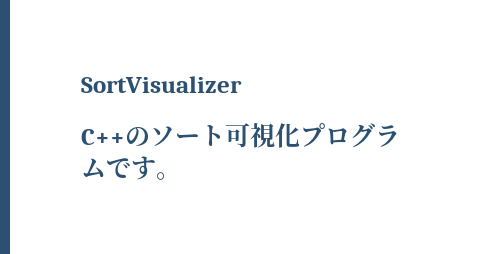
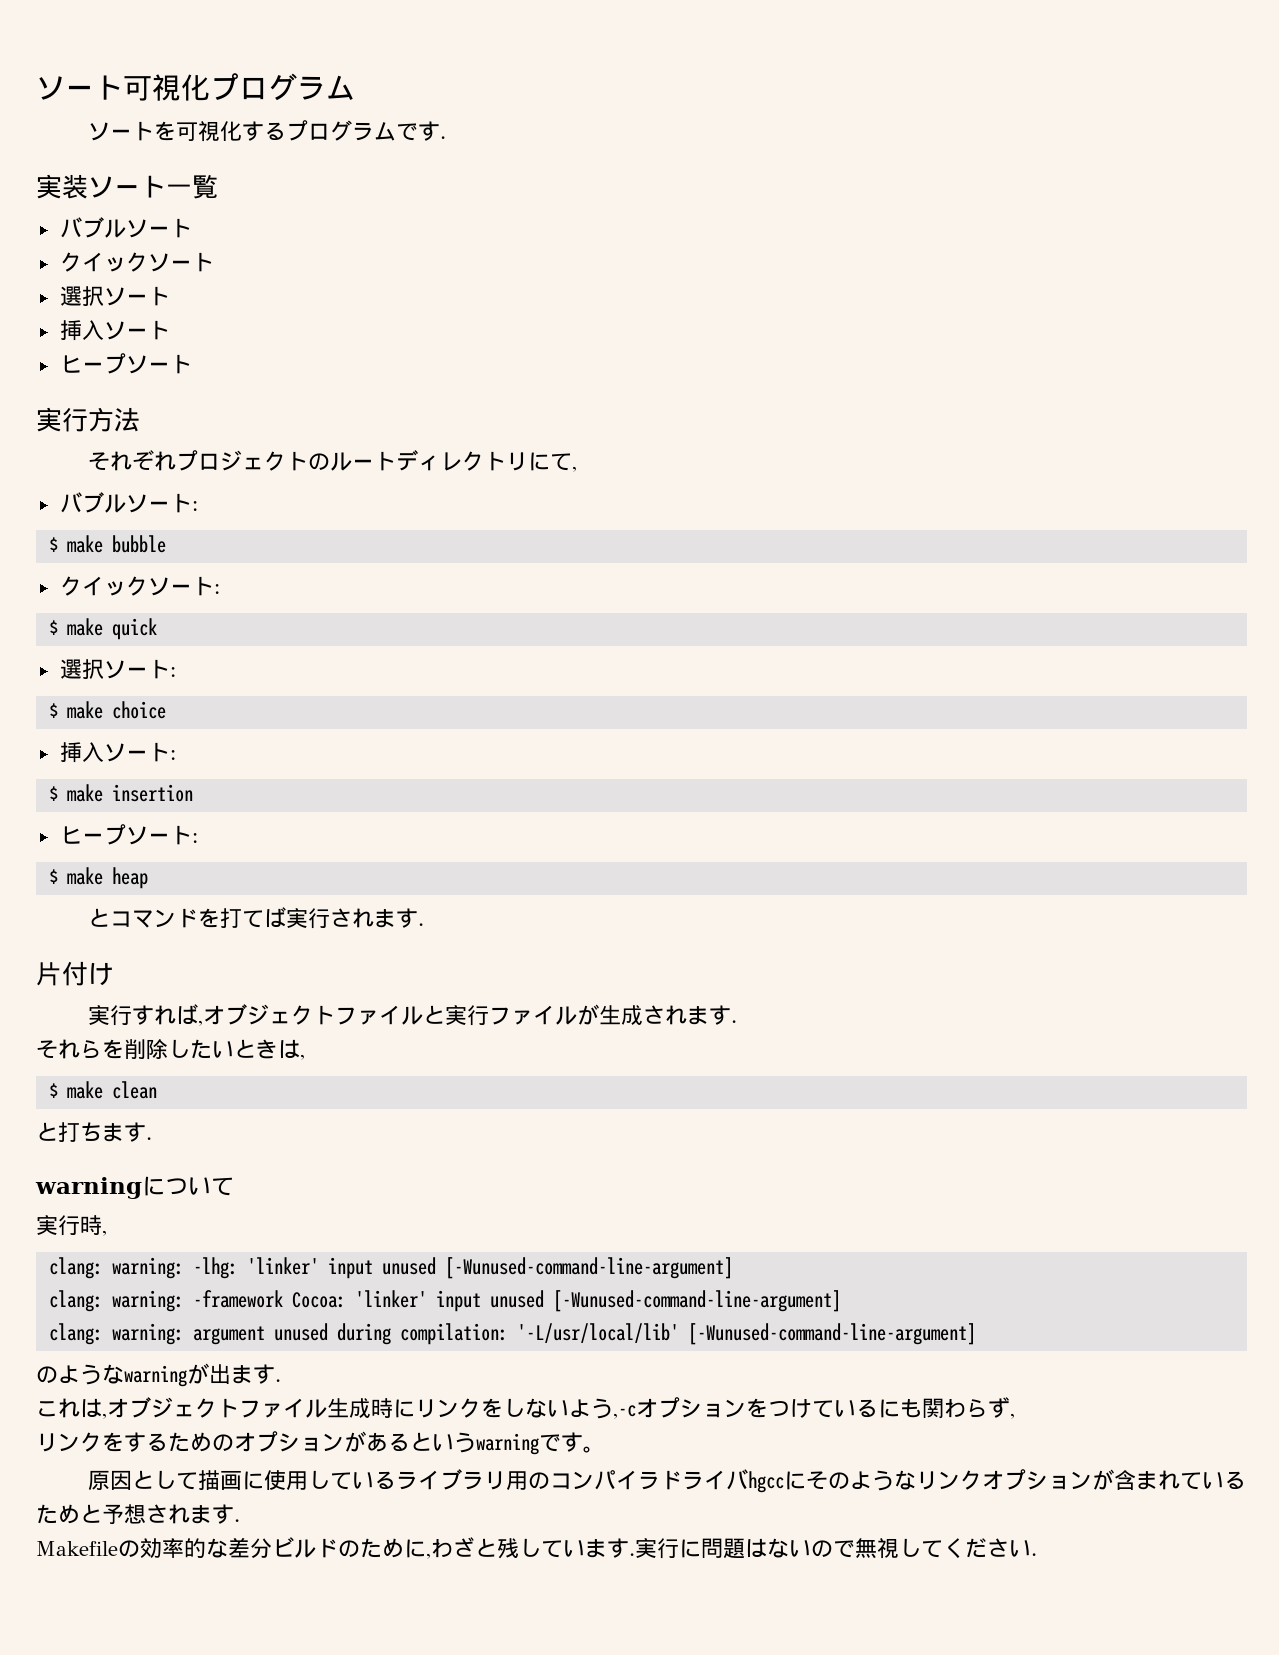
[81,76,242,93] [81,127,150,146] SortVisualizer // C++の -> (36, 88) none
[106,156,181,180] です。 -> [88,120,447,142] [36,174,218,199] [59,217,192,238] [59,252,214,272] [59,286,170,307] [59,320,170,341] [59,353,192,374] [36,407,140,432] [88,450,578,472] [59,492,198,513] [48,535,166,553] [59,576,220,596] [48,618,157,640] [59,659,176,680] [48,701,166,719] [59,742,176,763] [48,784,193,802] [59,824,198,845] [48,867,148,889] [88,907,425,929] [36,961,114,986] [88,1004,738,1026] [36,1039,305,1060] [48,1081,157,1099] [36,1122,152,1142] [35,1176,234,1199] [36,1215,107,1236] [48,1257,733,1279] [48,1290,841,1312] [48,1323,976,1345] [36,1363,281,1387] [36,1397,1015,1419] [36,1431,605,1455] [88,1469,1247,1493] [36,1504,240,1525] [36,1537,1037,1559] // ソートを可視化するプログラムです. // 実装ソート一覧 // バブルソート // クイックソート // 選択ソート // 挿入ソート // ヒープソート // 実行方法 // それぞれプロジェクトのルートディレクトリにて, // バブルソート: // $ make bubble // クイックソート: // $ make quick // 選択ソート: // $ make choice // 挿入ソート: // $ make insertion // ヒープソート: // $ make heap // とコマンドを打てば実行されます. // 片付け // 実行すれば,オブジェクトファイルと実行ファイルが生成されます. // それらを削除したいときは, // $ make clean // と打ちます. // warningについて // 実行時, // clang: warning: -lhg: 'linker' input unused [-Wunused-command-line-argument] // clang: warning: -framework Cocoa: 'linker' input unused [-Wunused-command-line-argument] // clang: warning: argument unused during compilation: '-L/usr/local/lib' [-Wunused-command-line-argument] // のようなwarningが出ます. // これは,オブジェクトファイル生成時にリンクをしないよう,-cオプションをつけているにも関わらず, // リンクをするためのオプションがあるというwarningです。 // 原因として描画に使用しているライブラリ用のコンパイラドライバhgccにそのようなリンクオプションが含まれているためと予想されます. // Makefileの効率的な差分ビルドのために,わざと残しています.実行に問題はないので無視してください.

